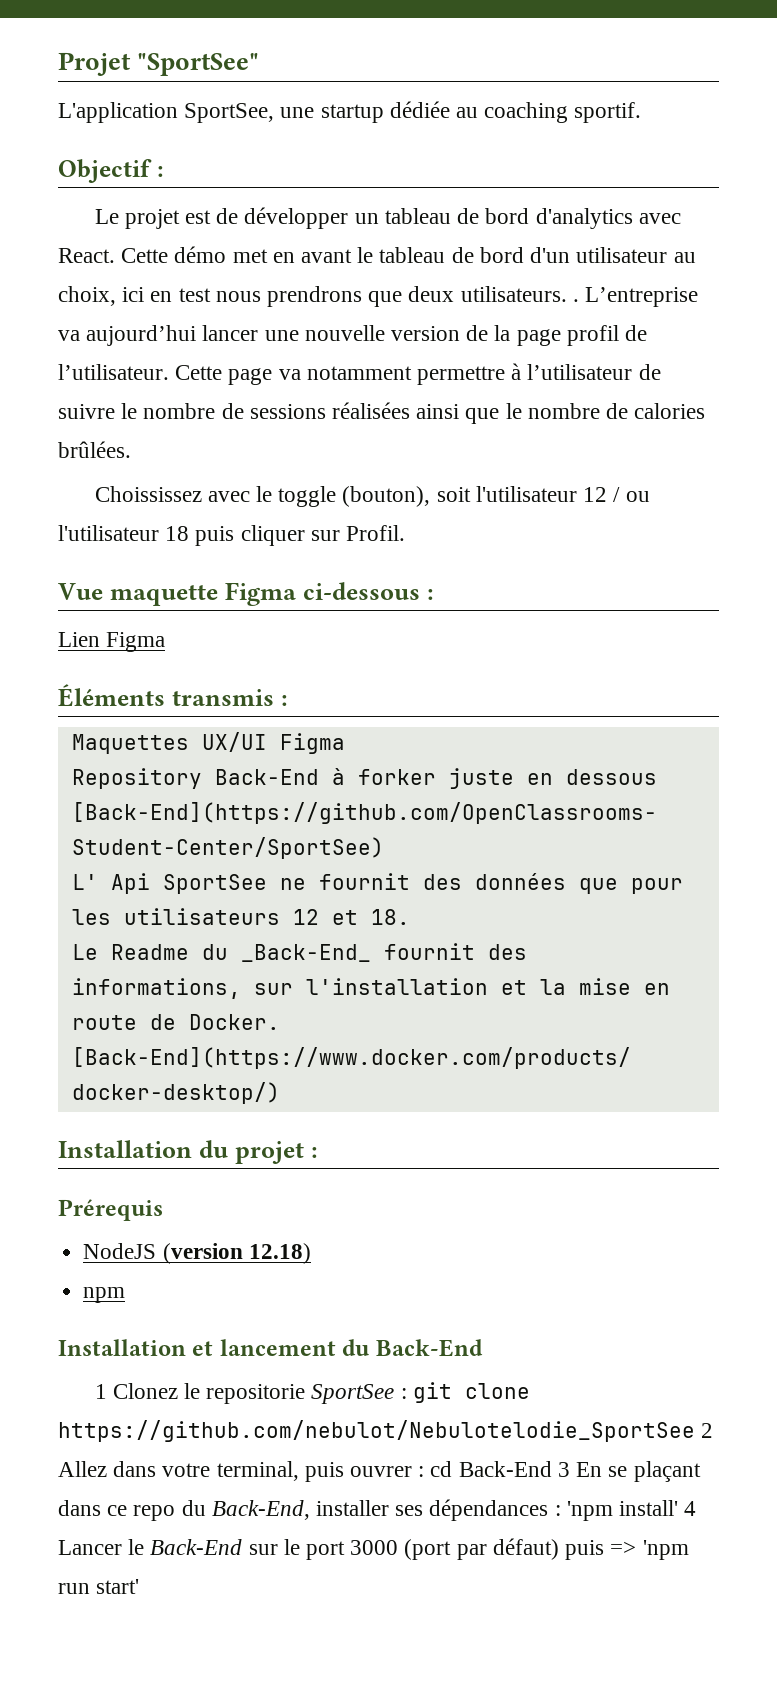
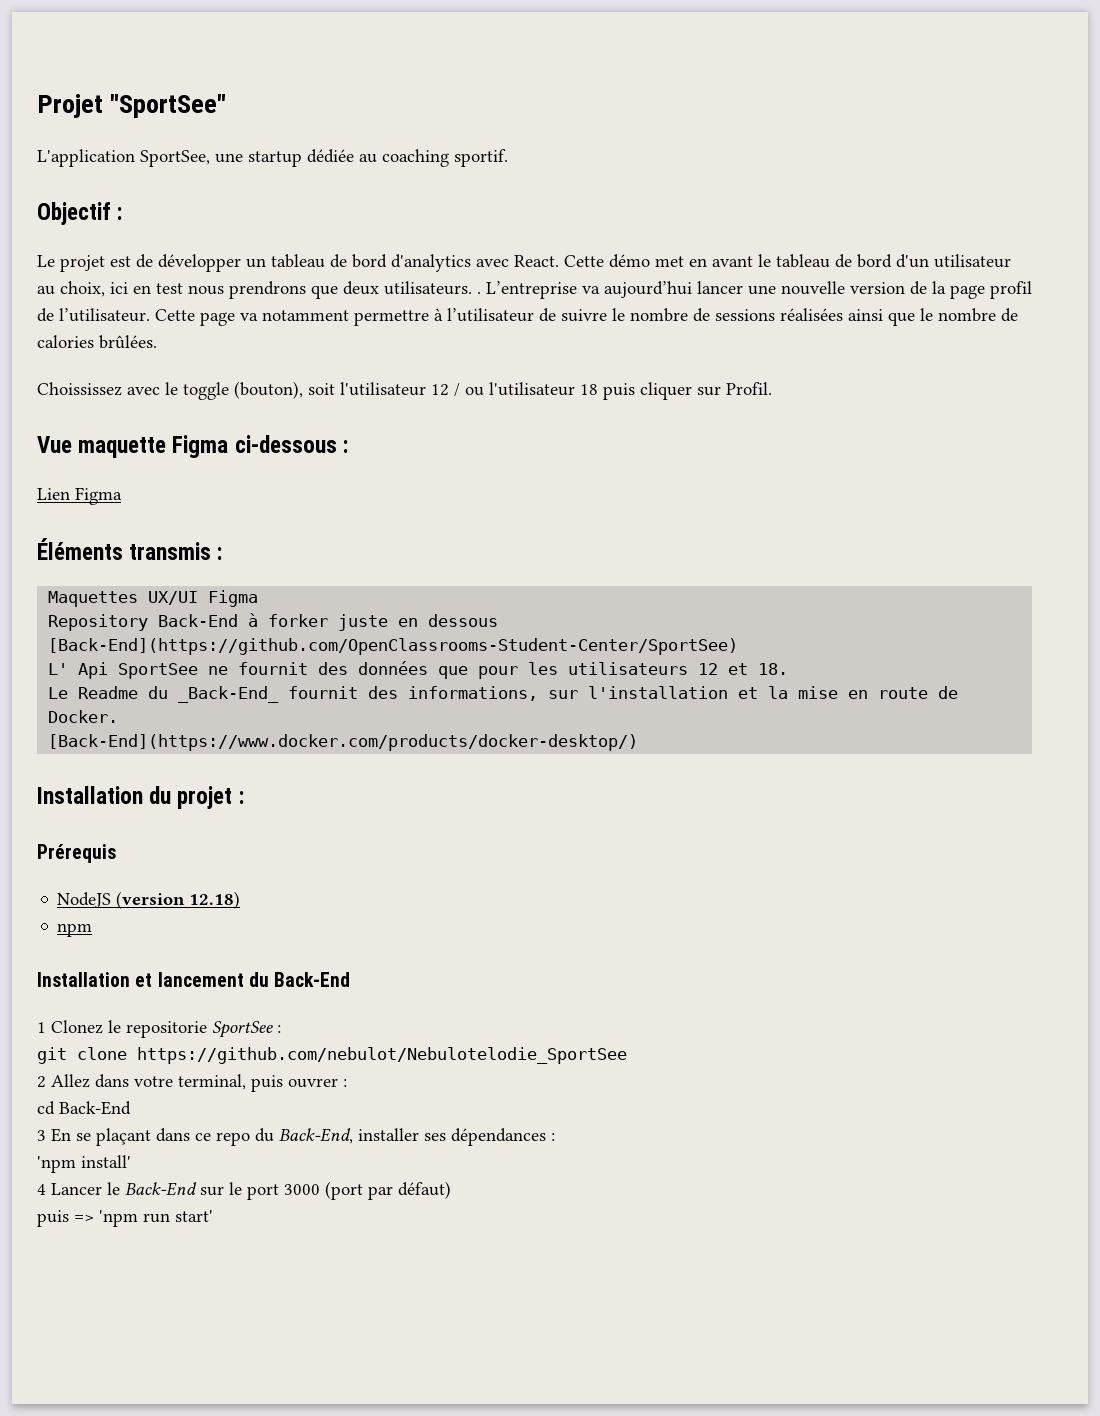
(407, 1393) none -> (281, 1029) //
(695, 1431) none -> (627, 1055) //
(425, 1471) none -> (347, 1083) //
(552, 1469) none -> (131, 1108) //
(561, 1510) none -> (555, 1137) //
(679, 1508) none -> (131, 1161) //
(559, 1549) none -> (451, 1190) //

